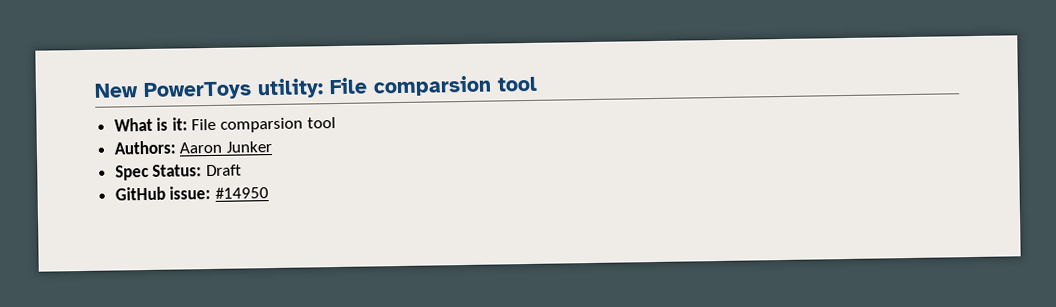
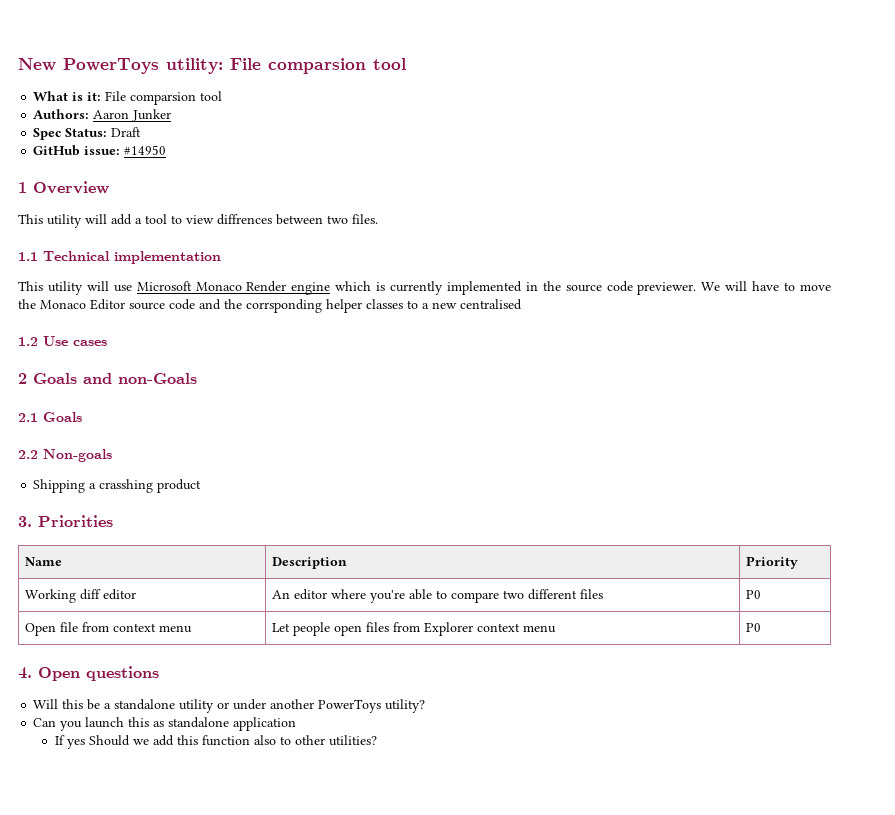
(269, 193) none -> [18,181,109,194] [18,214,378,228] [18,251,221,264] [18,281,832,295] [18,299,522,313] [18,336,107,346] [18,373,197,384] [18,412,82,422] [18,449,112,462] [33,479,202,493] [18,515,113,527] [25,557,63,566] [272,557,348,569] [746,556,799,569] [25,589,137,603] [272,589,604,603] [746,590,762,599] [25,622,193,636] [272,622,557,636] [746,623,762,632] [18,666,159,681] [33,699,426,713] [33,717,297,731] [55,735,378,749] // 1 Overview // This utility will add a tool to view diffrences between two files. // 1.1 Technical implementation // This utility will use Microsoft Monaco Render engine which is currently implemented in the source code previewer. We will have to move the Monaco Editor source code and the corrsponding helper classes to a new centralised // 1.2 Use cases // 2 Goals and non-Goals // 2.1 Goals // 2.2 Non-goals // Shipping a crasshing product // 3. Priorities // Name | Description | Priority // Working diff editor | An editor where you're able to compare two different files | P0 // Open file from context menu | Let people open files from Explorer context menu | P0 // 4. Open questions // Will this be a standalone utility or under another PowerToys utility? // Can you launch this as standalone application // If yes Should we add this function also to other utilities?

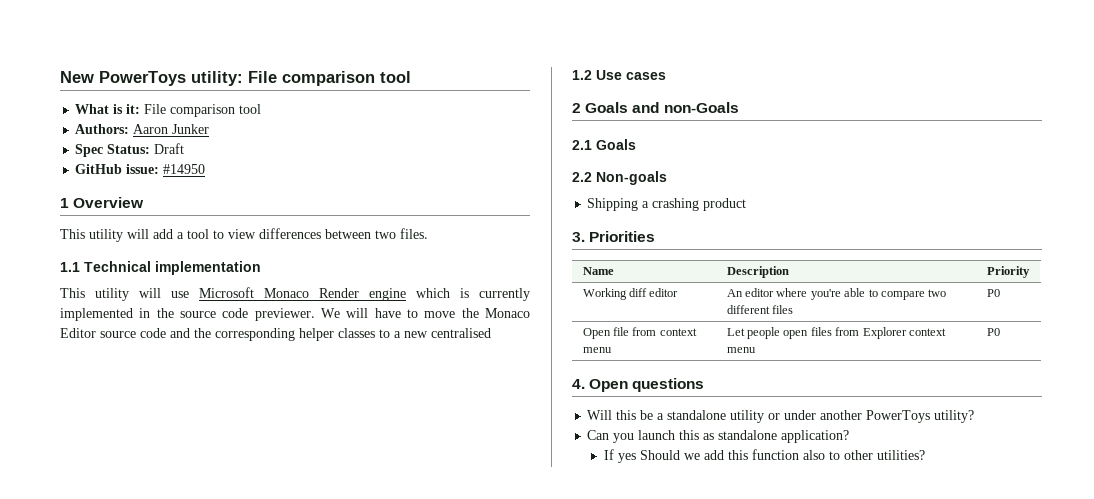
[268,58,366,74] comparsion -> [282,71,375,86] comparison
[130,92,197,105] comparsion -> [170,104,236,117] comparison
[217,214,272,225] diffrences -> [259,228,321,239] differences
[246,299,322,313] corrsponding -> [215,328,295,341] corresponding
[99,479,154,493] crasshing -> [652,198,700,211] crashing
[233,717,297,731] application -> [781,430,850,443] application?

